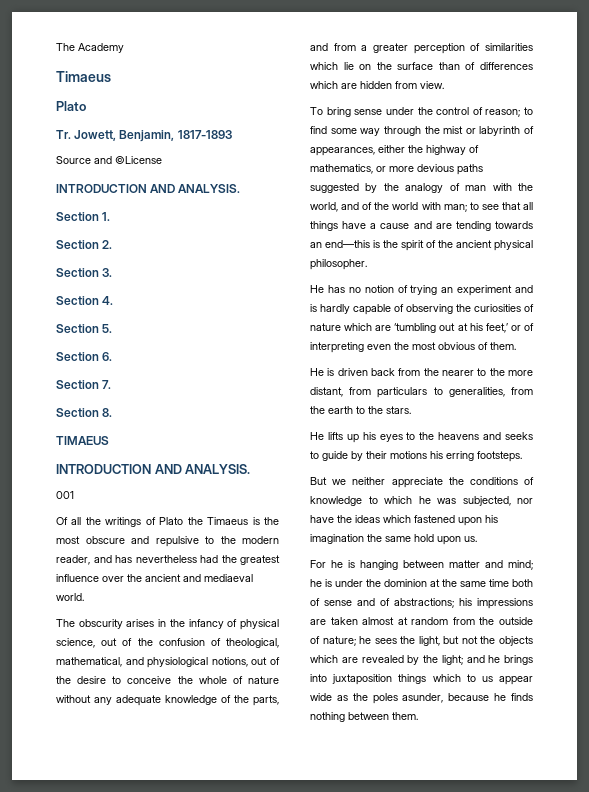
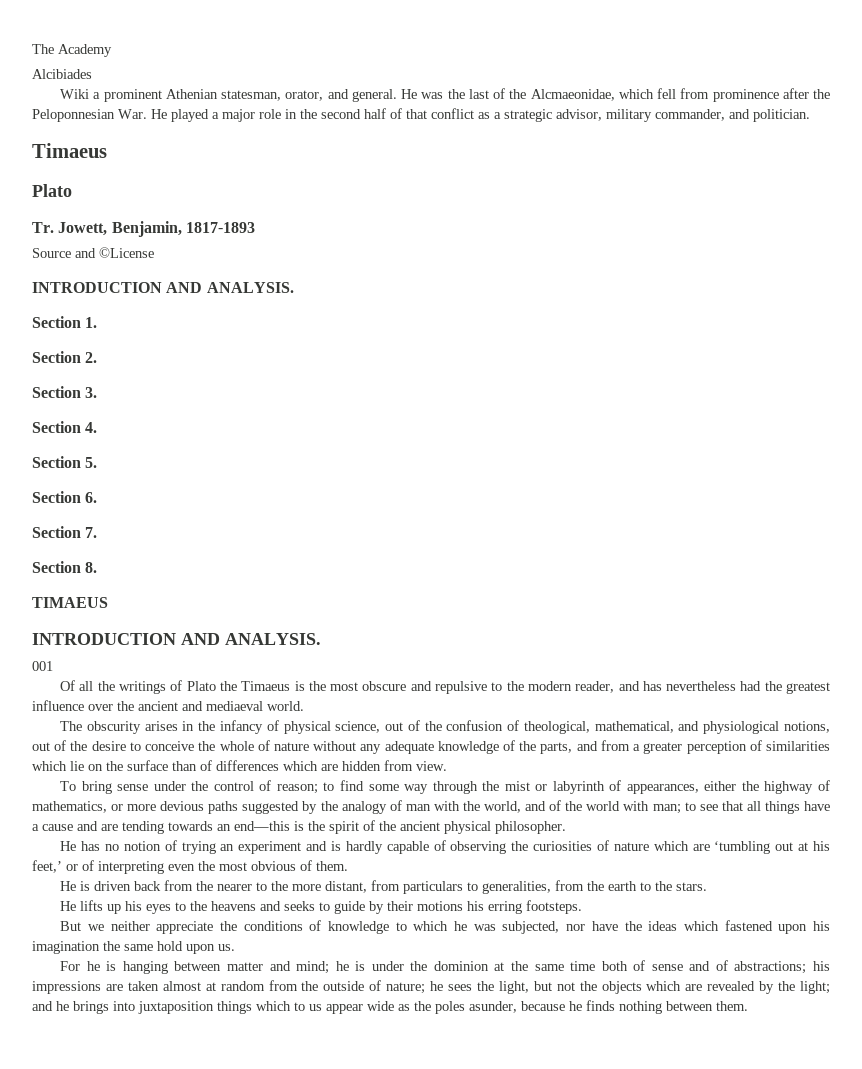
(124, 48) none -> [32,69,92,79] [60,88,830,102] [32,108,810,122] // Alcibiades // Wiki a prominent Athenian statesman, orator, and general. He was the last of the Alcmaeonidae, which fell from prominence after the Peloponnesian War. He played a major role in the second half of that conflict as a strategic advisor, military commander, and politician.

